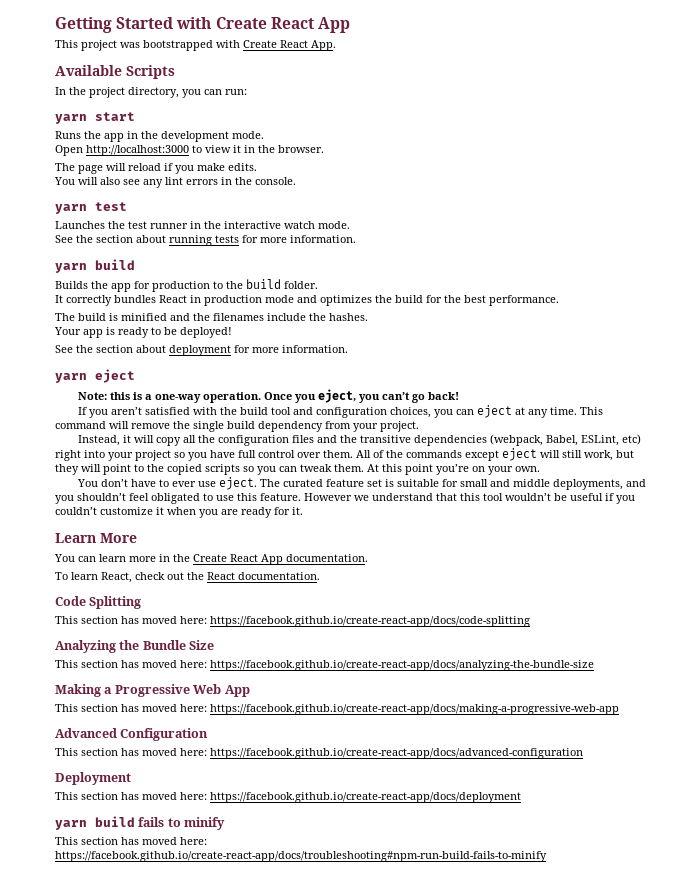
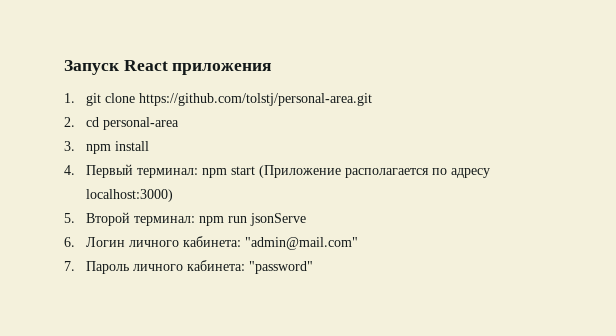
[55,17,350,33] [55,40,336,51] [55,65,175,79] [55,87,247,98] [55,112,135,124] [55,131,264,142] [55,145,324,156] [55,163,257,174] [54,177,296,188] [55,202,127,214] [55,221,350,229] [55,235,356,246] [55,259,135,273] [55,279,318,292] [55,295,559,306] [55,313,368,321] [54,327,232,338] [55,345,348,356] [55,369,135,383] [78,389,460,403] [78,405,604,418] [55,421,419,432] [78,434,642,446] [55,448,634,461] [55,464,540,475] [77,477,647,490] [55,493,635,504] [55,507,303,518] [55,533,137,543] [54,554,368,565] [55,572,320,583] [55,596,142,609] [55,616,530,627] [55,640,215,653] [55,660,594,671] [55,684,250,697] [55,704,619,715] [55,728,209,741] [55,748,583,759] [55,772,131,785] [55,792,521,803] [55,816,226,830] [55,837,207,845] [55,851,547,862] Getting Started with Create React App // This project was bootstrapped with Create React App. // Available Scripts // In the project directory, you can run: // yarn start // Runs the app in the development mode. // Open http://localhost:3000 to view it in the browser. // The page will reload if you make edits. // You will also see any lint errors in the console. // yarn test // Launches the test runner in the interactive watch mode. // See the section about running tests for more information. // yarn build // Builds the app for production to the build folder. // It correctly bundles React in production mode and optimizes the build for the best performance. // The build is minified and the filenames include the hashes. // Your app is ready to be deployed! // See the section about deployment for more information. // yarn eject // Note: this is a one-way operation. Once you eject, you can’t go back! // If you aren’t satisfied with the build tool and configuration choices, you can eject at any time. This command will remove the single build dependency from your project. // Instead, it will copy all the configuration files and the transitive dependencies (webpack, Babel, ESLint, etc) right into your project so you have full control over them. All of the commands except eject will still work, but they will point to the copied scripts so you can tweak them. At this point you’re on your own. // You don’t have to ever use eject. The curated feature set is suitable for small and middle deployments, and you shouldn’t feel obligated to use this feature. However we understand that this tool wouldn’t be useful if you couldn’t customize it when you are ready for it. // Learn More // You can learn more in the Create React App documentation. // To learn React, check out the React documentation. // Code Splitting // This section has moved here: https://facebook.github.io/create-react-app/docs/code-splitting // Analyzing the Bundle Size // This section has moved here: https://facebook.github.io/create-react-app/docs/analyzing-the-bundle-size // Making a Progressive Web App // This section has moved here: https://facebook.github.io/create-react-app/docs/making-a-progressive-web-app // Advanced Configuration // This section has moved here: https://facebook.github.io/create-react-app/docs/advanced-configuration // Deployment // This section has moved here: https://facebook.github.io/create-react-app/docs/deployment // yarn build fails to minify // This section has moved here: https://facebook.github.io/create-react-app/docs/troubleshooting#npm-run-build-fails-to-minify -> [64,60,272,75] [64,93,372,106] [64,117,179,130] [64,141,149,154] [64,164,490,178] [85,189,173,202] [64,212,306,226] [64,236,358,250] [64,260,313,274] Запуск React приложения // 1. git clone https://github.com/tolstj/personal-area.git // 2. cd personal-area // 3. npm install // 4. Первый терминал: npm start (Приложение располагается по адресу localhost:3000) // 5. Второй терминал: npm run jsonServe // 6. Логин личного кабинета: "admin@mail.com" // 7. Пароль личного кабинета: "password"

